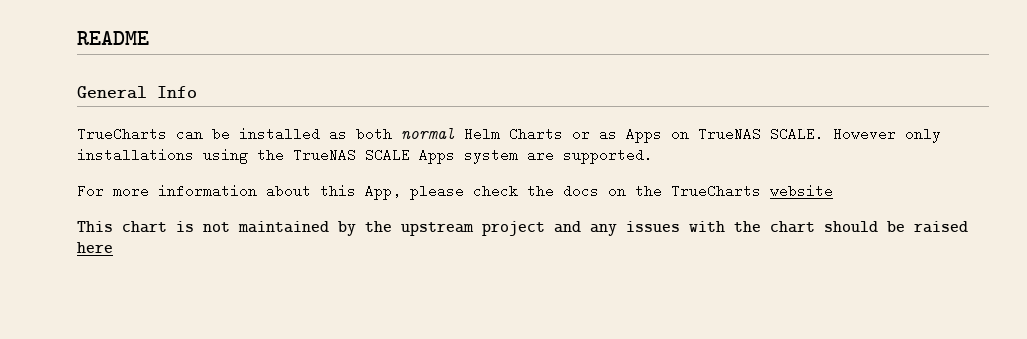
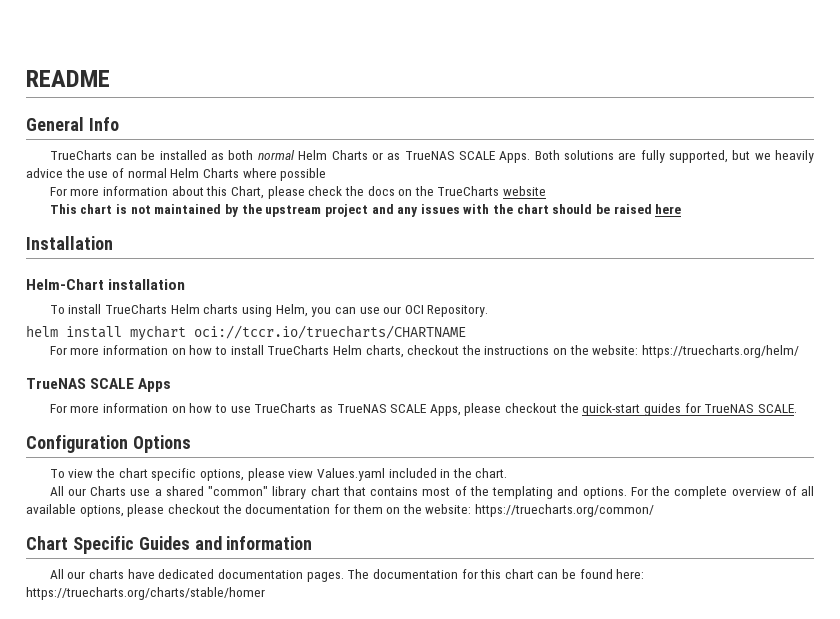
[626,127,941,143] [77,148,653,164] Apps on TrueNAS SCALE. However only installations using the TrueNAS SCALE Apps system are supported. -> [404,150,814,163] [26,168,327,181] TrueNAS SCALE Apps. Both solutions are fully supported, but we heavily advice the use of normal Helm Charts where possible
[365,184,401,200] App, -> [230,186,264,199] Chart,
(113, 247) none -> [26,236,113,250] [26,279,186,290] [49,304,489,317] [26,325,466,341] [49,345,800,358] [26,378,172,392] [49,403,797,416] [26,435,191,453] [49,468,508,481] [49,486,814,499] [26,504,655,517] [26,536,313,554] [49,569,645,582] [26,587,265,600] // Installation // Helm-Chart installation // To install TrueCharts Helm charts using Helm, you can use our OCI Repository. // helm install mychart oci://tccr.io/truecharts/CHARTNAME // For more information on how to install TrueCharts Helm charts, checkout the instructions on the website: https://truecharts.org/helm/ // TrueNAS SCALE Apps // For more information on how to use TrueCharts as TrueNAS SCALE Apps, please checkout the quick-start guides for TrueNAS SCALE. // Configuration Options // To view the chart specific options, please view Values.yaml included in the chart. // All our Charts use a shared "common" library chart that contains most of the templating and options. For the complete overview of all available options, please checkout the documentation for them on the website: https://truecharts.org/common/ // Chart Specific Guides and information // All our charts have dedicated documentation pages. The documentation for this chart can be found here: https://truecharts.org/charts/stable/homer

